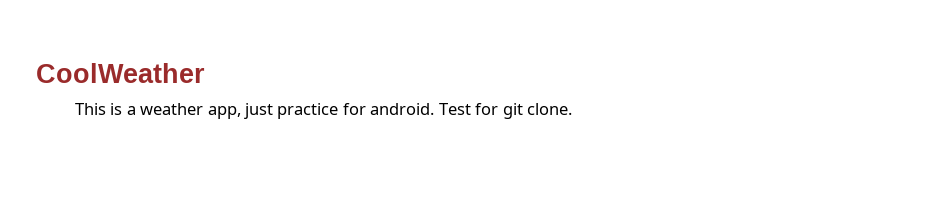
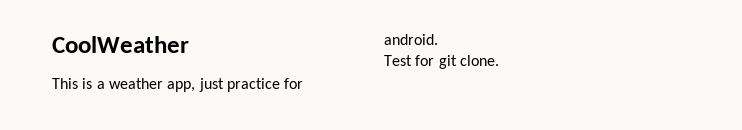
(435, 109) none -> (438, 39) //

